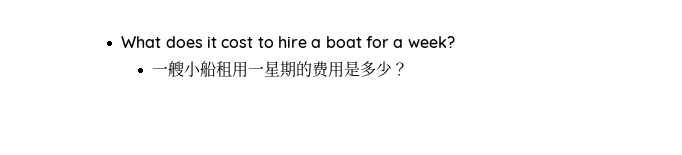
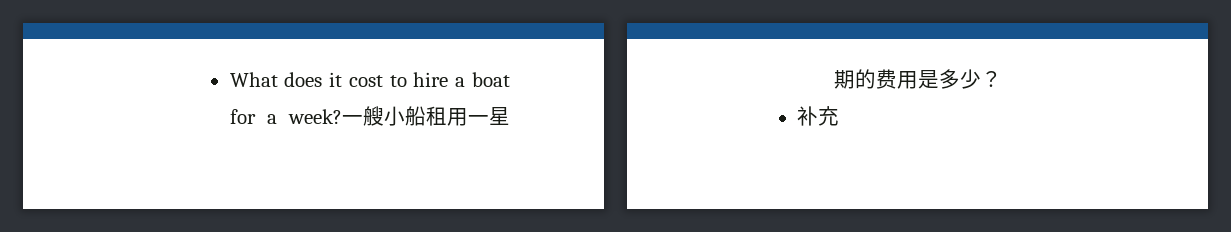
(455, 42) // -> (342, 116) none
(409, 69) none -> [797,106,840,126] // 补充

